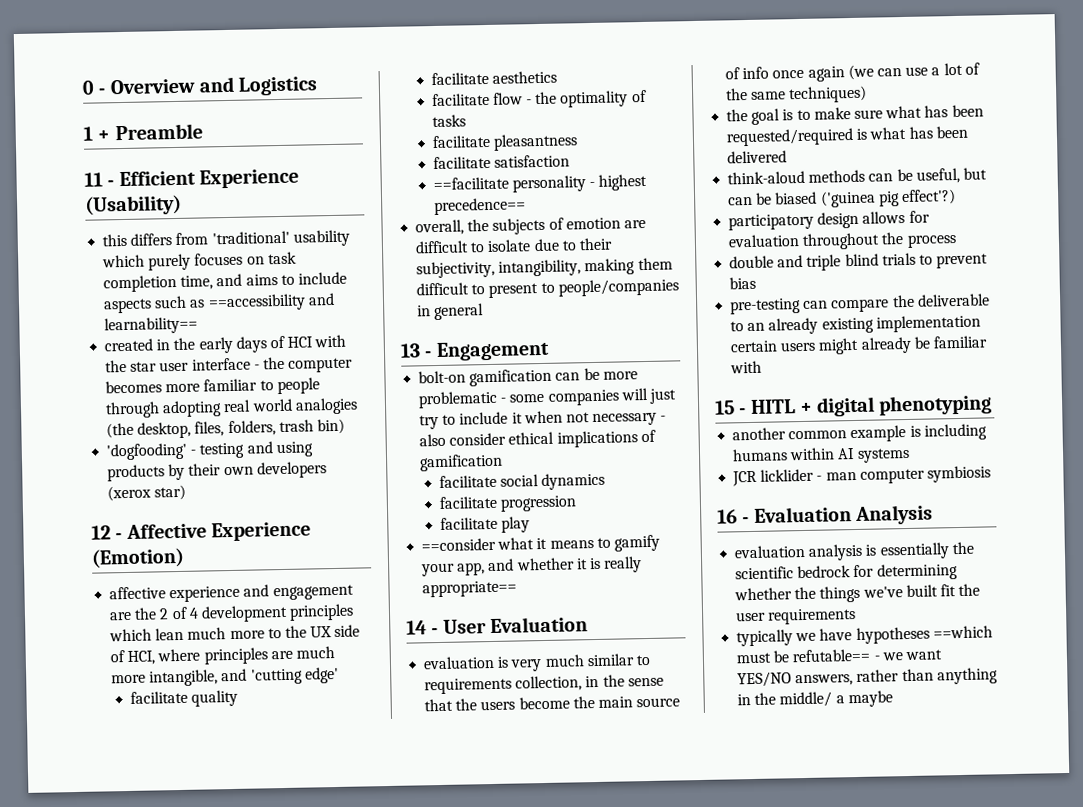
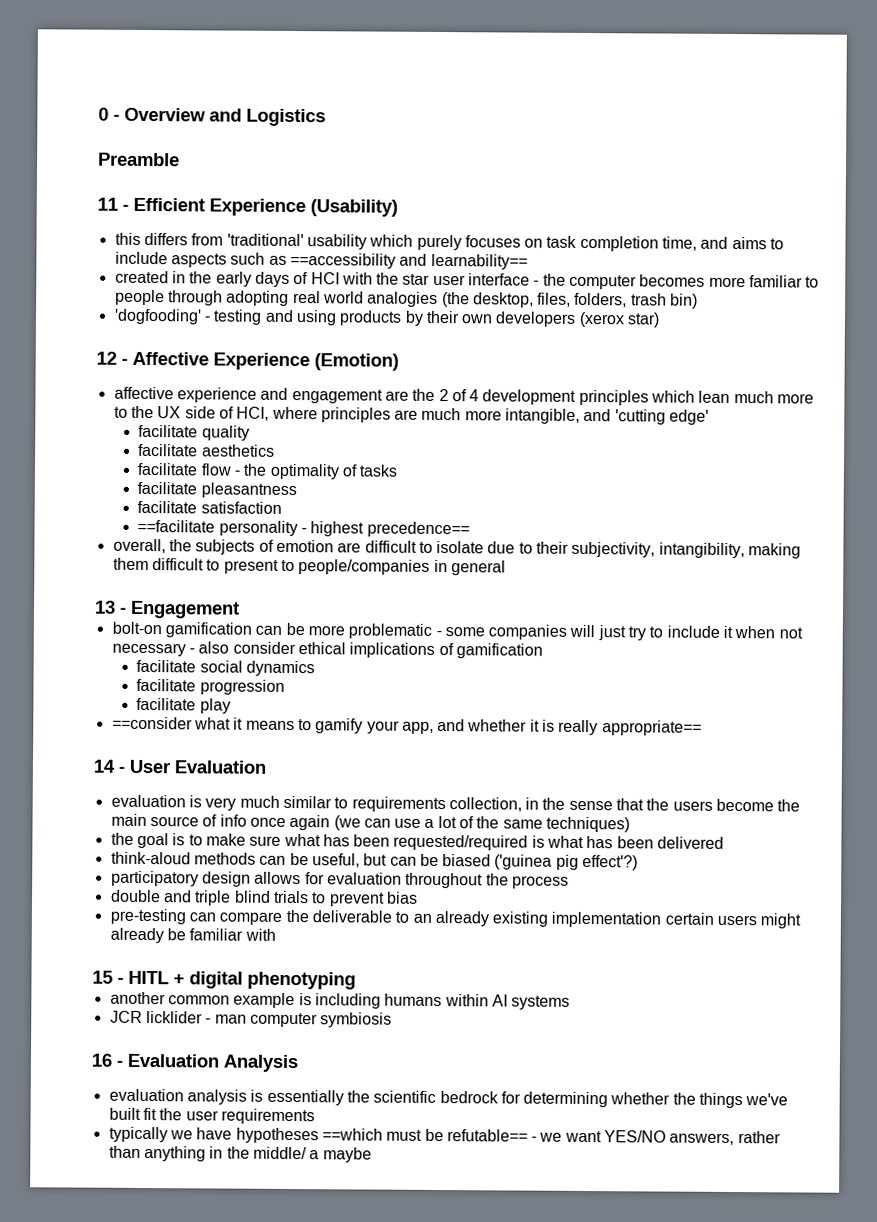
[83,126,111,141] 1 + -> (326, 117) none

